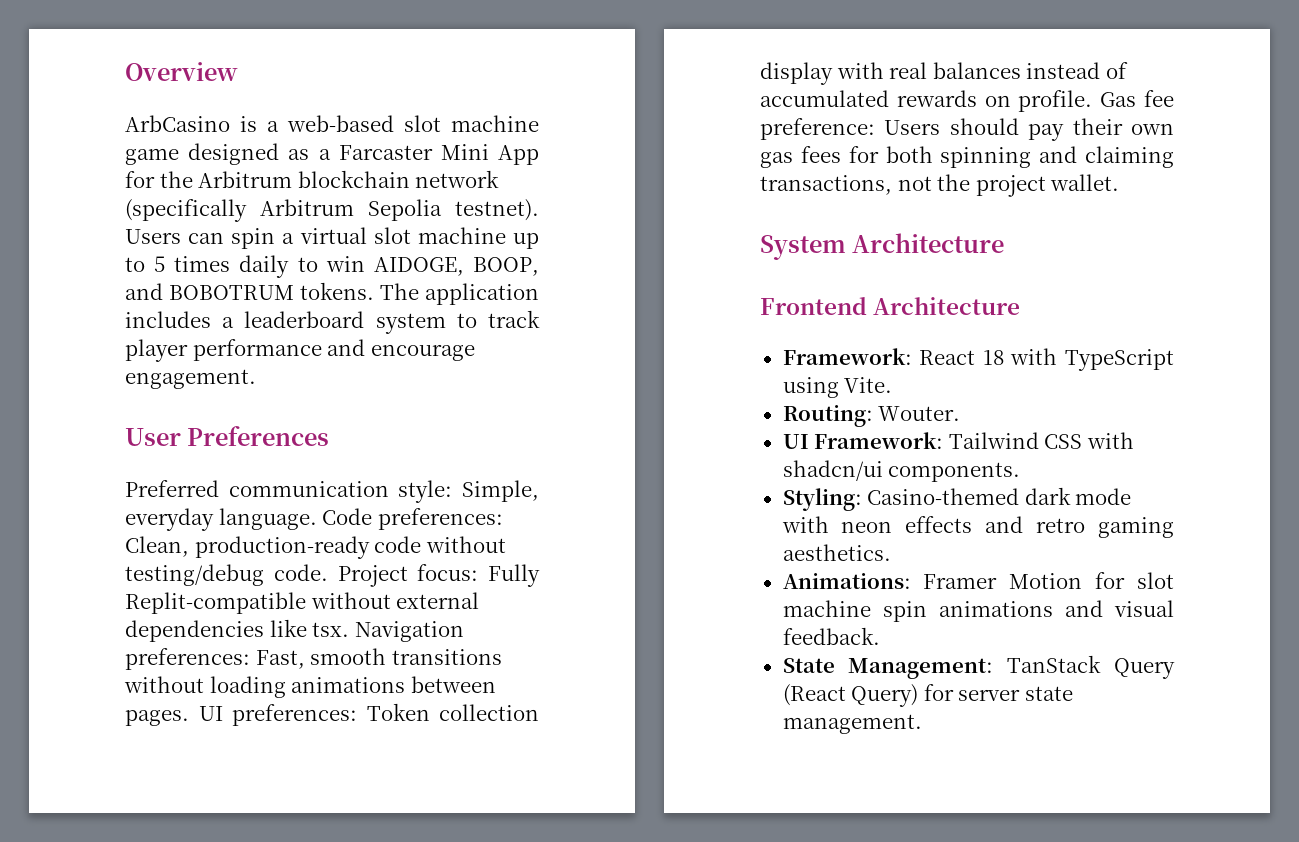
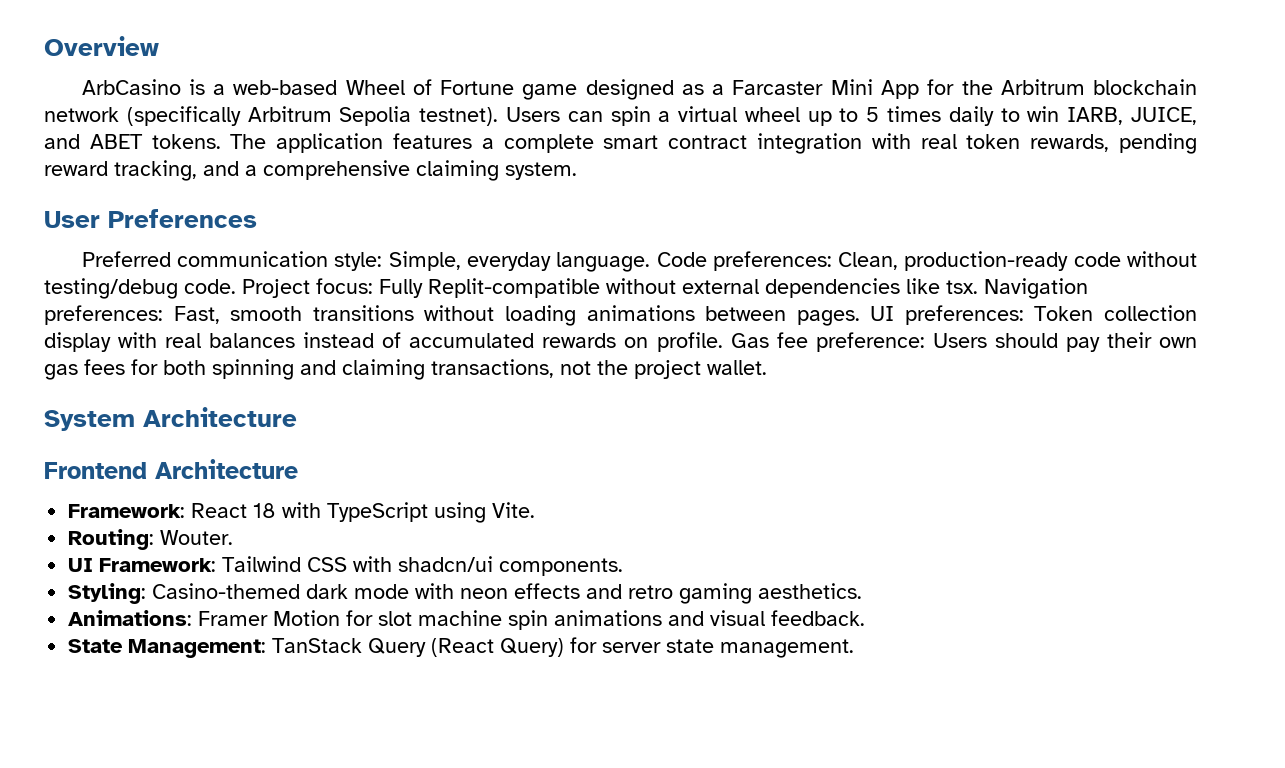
[404,115,539,132] slot machine -> [345,79,515,95] Wheel of Fortune
[373,227,506,244] slot machine -> [744,107,800,122] wheel
[373,257,539,276] [125,282,539,305] [125,310,540,334] [125,339,475,362] [125,369,256,389] AIDOGE, BOOP, and BOBOTRUM tokens. The application includes a leaderboard system to track player performance and encourage engagement. -> [1067,107,1197,125] [44,133,1197,154] [44,160,577,181] IARB, JUICE, and ABET tokens. The application features a complete smart contract integration with real token rewards, pending reward tracking, and a comprehensive claiming system.

